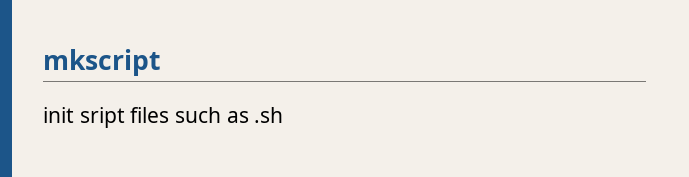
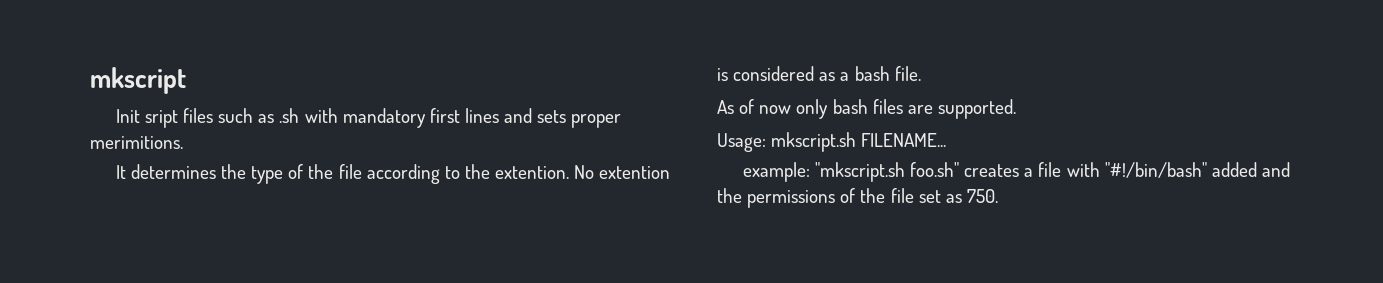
[43,107,74,123] init -> [115,109,140,123] Init
(284, 115) none -> [304,108,622,128] [90,136,183,149] [115,164,671,184] [717,66,921,81] [717,99,1016,119] [717,132,947,152] [742,162,1290,182] [717,188,998,208] with mandatory first lines and sets proper merimitions. // It determines the type of the file according to the extention. No extention is considered as a bash file. // As of now only bash files are supported. // Usage: mkscript.sh FILENAME... // example: "mkscript.sh foo.sh" creates a file with "#!/bin/bash" added and the permissions of the file set as 750.

